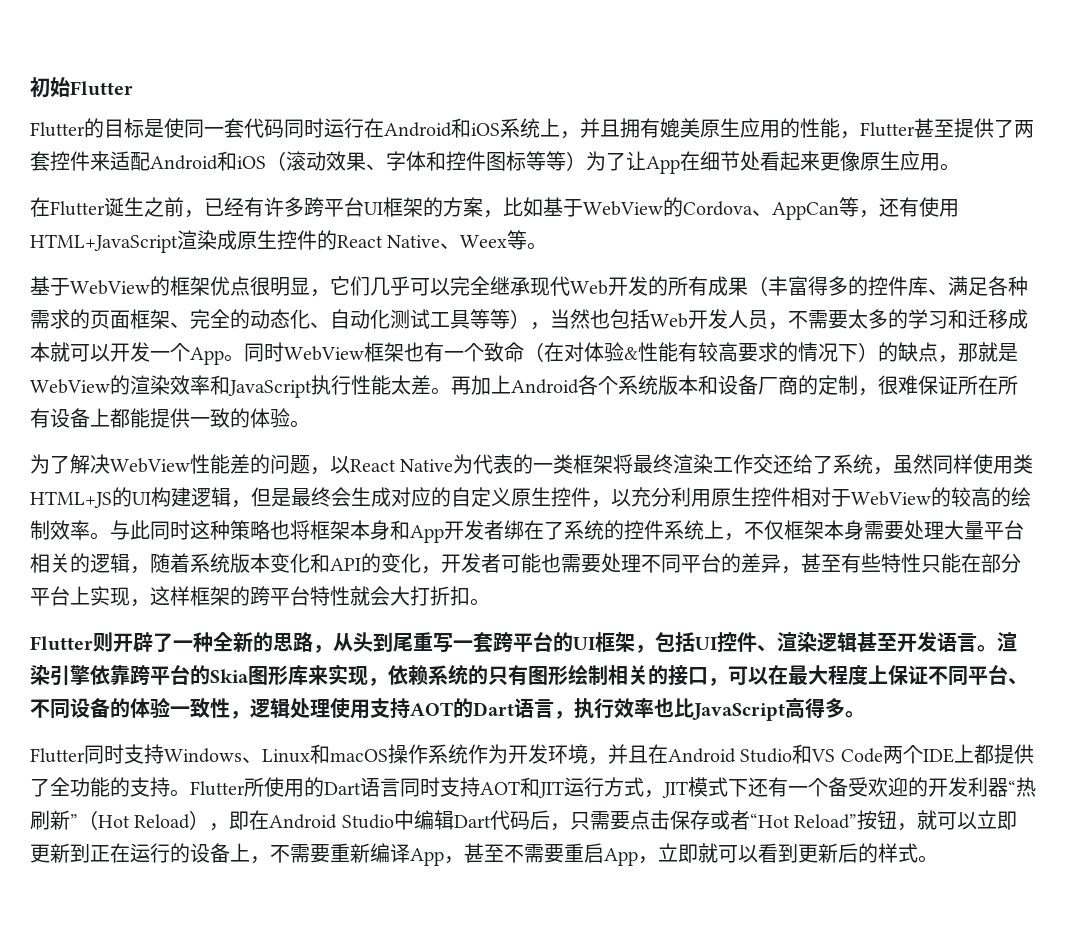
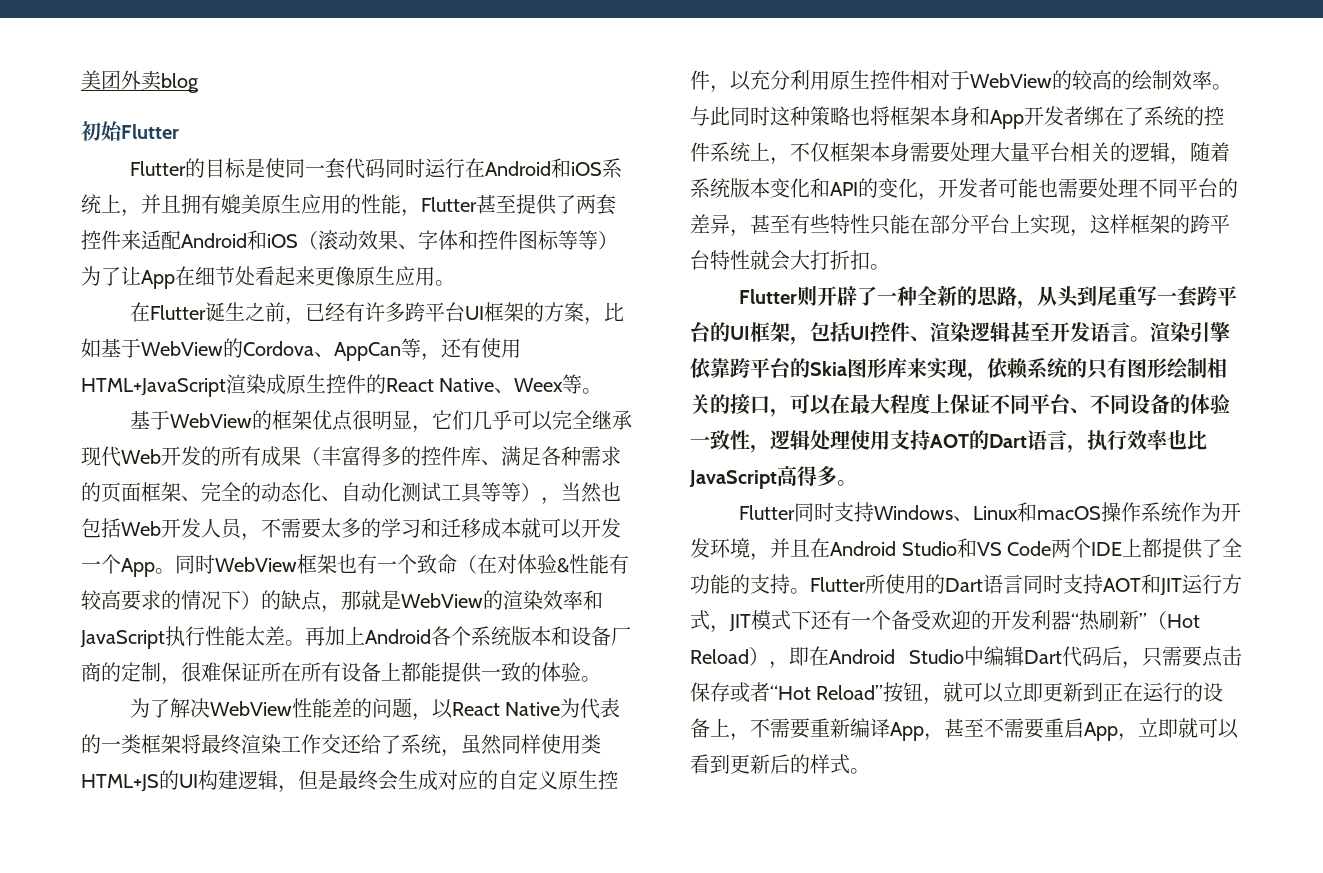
(30, 87) none -> [81,70,199,93] 美团外卖blog //

